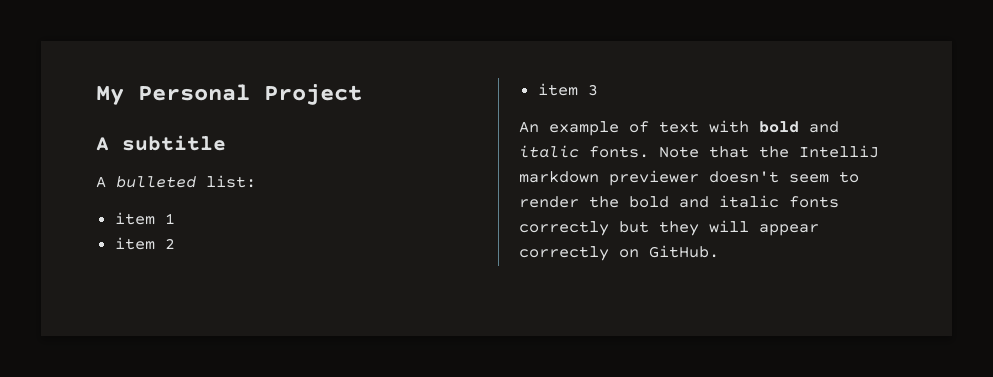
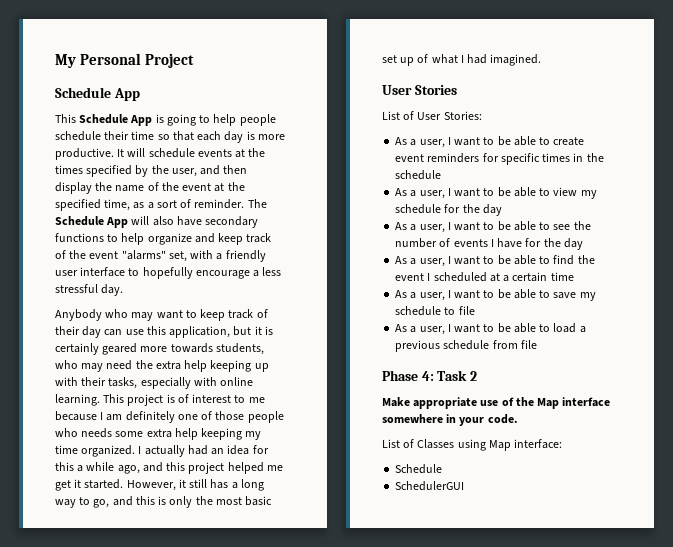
[96,135,226,151] [96,175,256,188] [114,212,175,225] [114,237,175,250] [537,83,598,96] [519,120,839,136] [519,145,879,158] [519,170,859,186] [519,195,839,208] [519,220,819,236] [519,245,719,261] A subtitle // A bulleted list: // item 1 // item 2 // item 3 // An example of text with bold and italic fonts. Note that the IntelliJ markdown previewer doesn't seem to render the bold and italic fonts correctly but they will appear correctly on GitHub. -> [55,87,140,101] [55,114,276,126] [55,131,285,143] [55,148,266,160] [55,165,248,177] [55,182,245,194] [55,199,267,211] [55,216,259,228] [55,233,272,245] [55,250,266,262] [55,267,282,279] [55,284,124,296] [55,309,268,321] [55,326,273,338] [55,343,264,355] [55,360,269,372] [55,377,254,389] [55,394,265,406] [55,411,284,423] [55,428,262,440] [55,445,269,457] [55,462,283,474] [55,479,264,491] [55,496,273,508] [382,54,542,66] [382,85,457,95] [382,111,482,120] [395,136,585,148] [395,153,604,165] [395,170,442,180] [395,187,597,199] [395,204,502,216] [395,221,591,233] [395,238,583,250] [395,255,595,267] [395,272,574,282] [395,289,596,301] [395,306,475,316] [395,323,586,335] [395,340,537,352] [382,370,477,381] [382,397,611,409] [382,414,518,426] [382,439,563,451] [395,464,443,474] [395,481,465,491] Schedule App // This Schedule App is going to help people schedule their time so that each day is more productive. It will schedule events at the times specified by the user, and then display the name of the event at the specified time, as a sort of reminder. The Schedule App will also have secondary functions to help organize and keep track of the event "alarms" set, with a friendly user interface to hopefully encourage a less stressful day. // Anybody who may want to keep track of their day can use this application, but it is certainly geared more towards students, who may need the extra help keeping up with their tasks, especially with online learning. This project is of interest to me because I am definitely one of those people who needs some extra help keeping my time organized. I actually had an idea for this a while ago, and this project helped me get it started. However, it still has a long way to go, and this is only the most basic set up of what I had imagined. // User Stories // List of User Stories: // As a user, I want to be able to create event reminders for specific times in the schedule // As a user, I want to be able to view my schedule for the day // As a user, I want to be able to see the number of events I have for the day // As a user, I want to be able to find the event I scheduled at a certain time // As a user, I want to be able to save my schedule to file // As a user, I want to be able to load a previous schedule from file // Phase 4: Task 2 // Make appropriate use of the Map interface somewhere in your code. // List of Classes using Map interface: // Schedule // SchedulerGUI

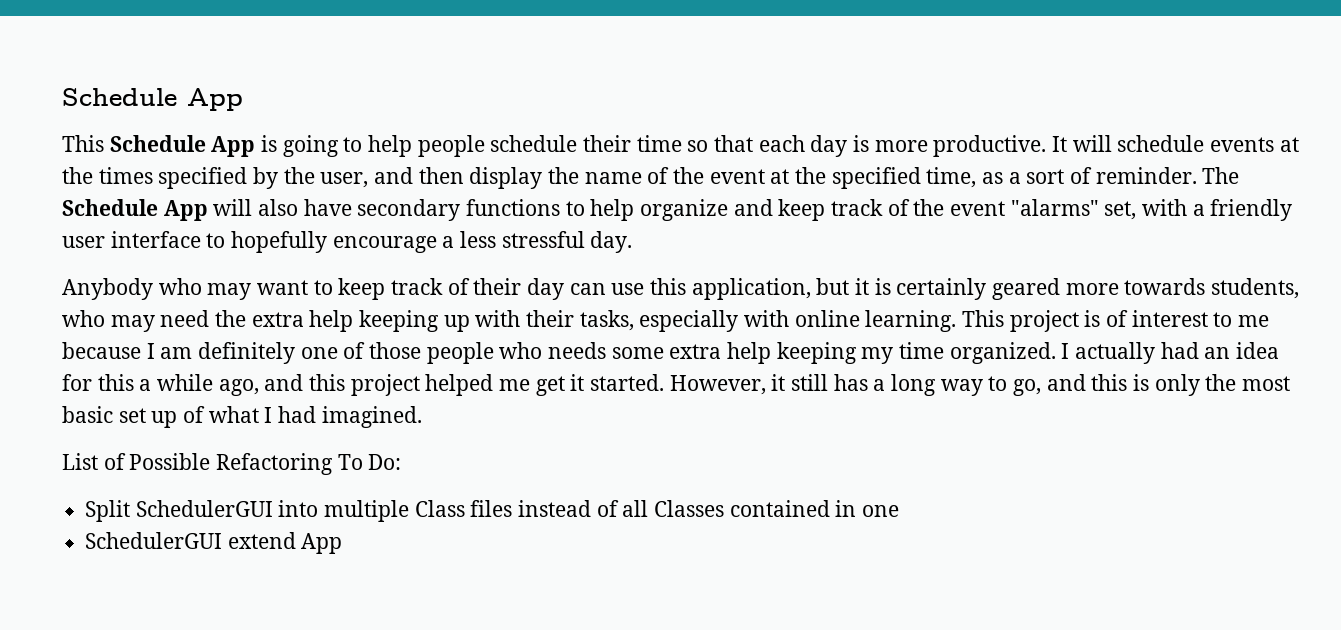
[55,53,194,68] My Personal Project // -> (62, 97) none
[382,85,457,95] [382,111,482,120] [395,136,585,148] [395,153,604,165] [395,170,442,180] [395,187,597,199] [395,204,502,216] [395,221,591,233] [395,238,583,250] [395,255,595,267] [395,272,574,282] [395,289,596,301] [395,306,475,316] [395,323,586,335] [395,340,537,352] [382,370,477,381] [382,397,611,409] [382,414,518,426] [382,439,563,451] [395,464,443,474] [395,481,465,491] // User Stories // List of User Stories: // As a user, I want to be able to create event reminders for specific times in the schedule // As a user, I want to be able to view my schedule for the day // As a user, I want to be able to see the number of events I have for the day // As a user, I want to be able to find the event I scheduled at a certain time // As a user, I want to be able to save my schedule to file // As a user, I want to be able to load a previous schedule from file // Phase 4: Task 2 // Make appropriate use of the Map interface somewhere in your code. // List of Classes using Map interface: // Schedule // SchedulerGUI -> [62,453,402,475] [85,500,900,522] [85,532,343,554] // List of Possible Refactoring To Do: // Split SchedulerGUI into multiple Class files instead of all Classes contained in one // SchedulerGUI extend App

